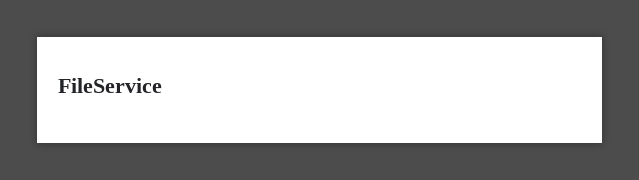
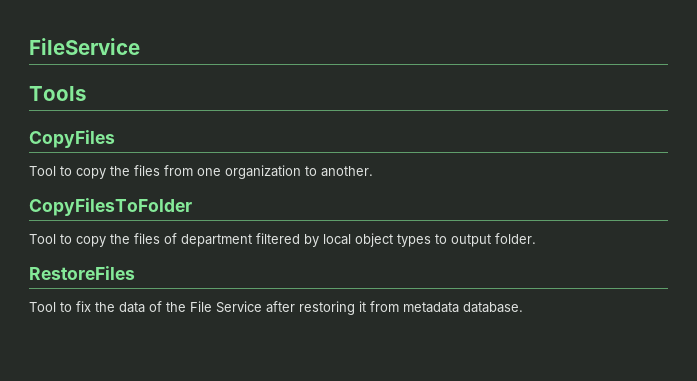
(162, 85) none -> [29,86,86,101] [29,130,115,148] [29,165,373,179] [29,198,192,216] [29,233,536,247] [29,266,135,280] [29,301,523,315] // Tools // CopyFiles // Tool to copy the files from one organization to another. // CopyFilesToFolder // Tool to copy the files of department filtered by local object types to output folder. // RestoreFiles // Tool to fix the data of the File Service after restoring it from metadata database.

